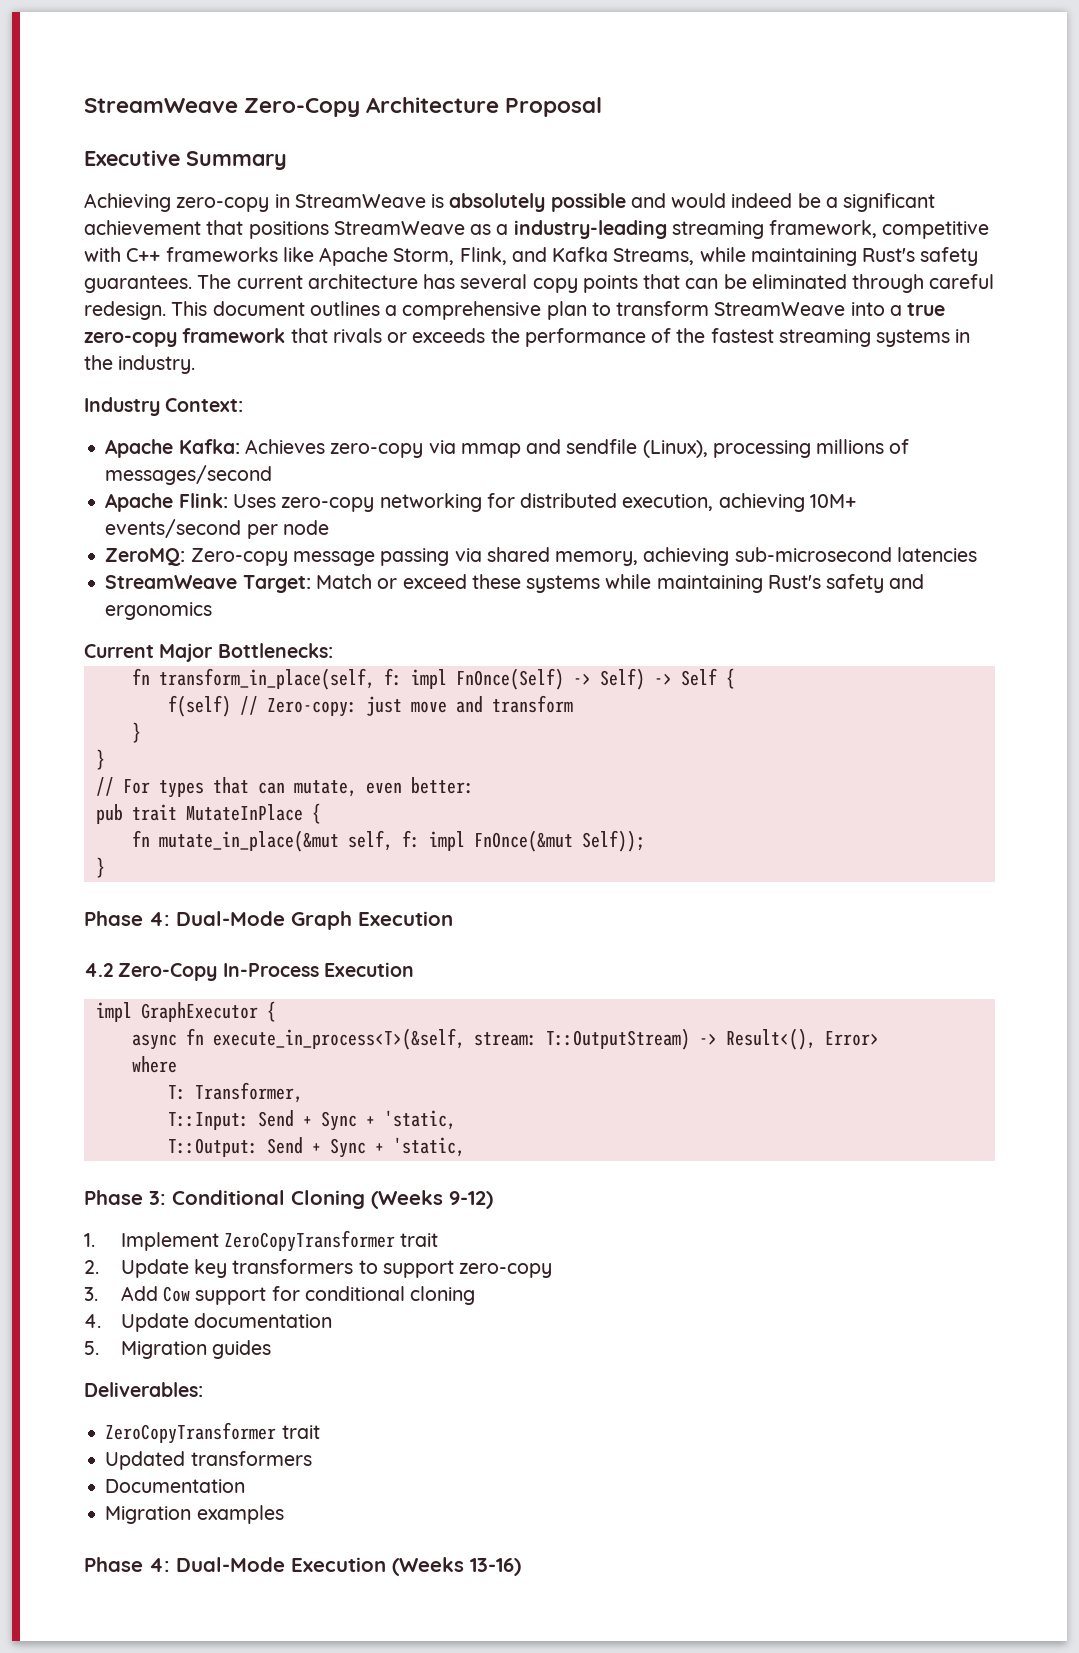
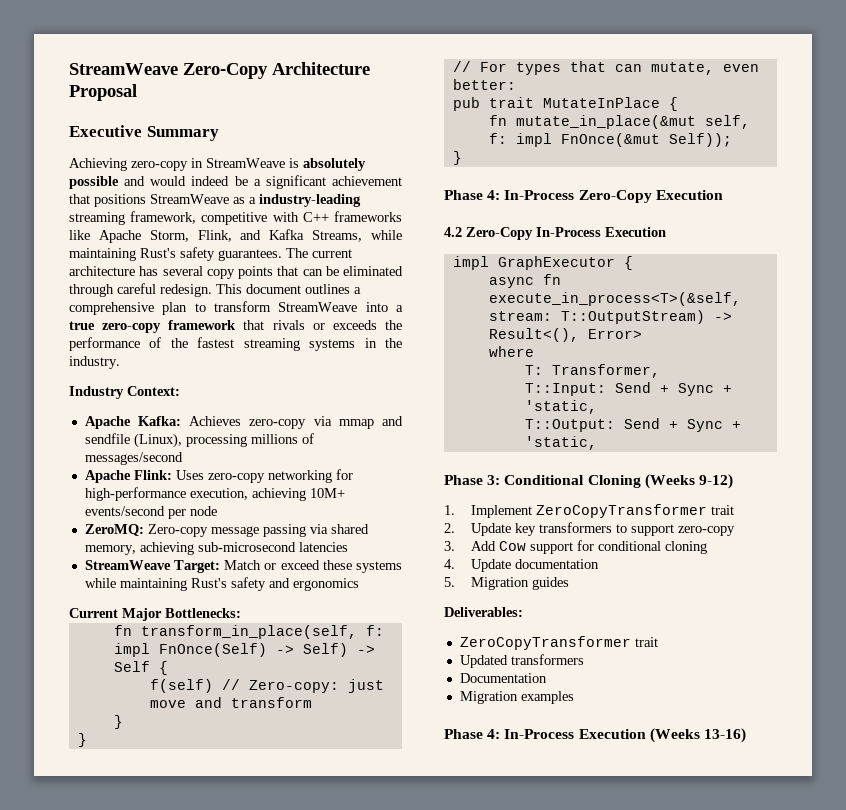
[520,493,618,508] distributed -> [84,487,186,501] high-performance
[176,911,352,930] Dual-Mode Graph -> [504,190,652,203] In-Process Zero-Copy
[176,1557,285,1572] Dual-Mode -> [504,729,575,739] In-Process

